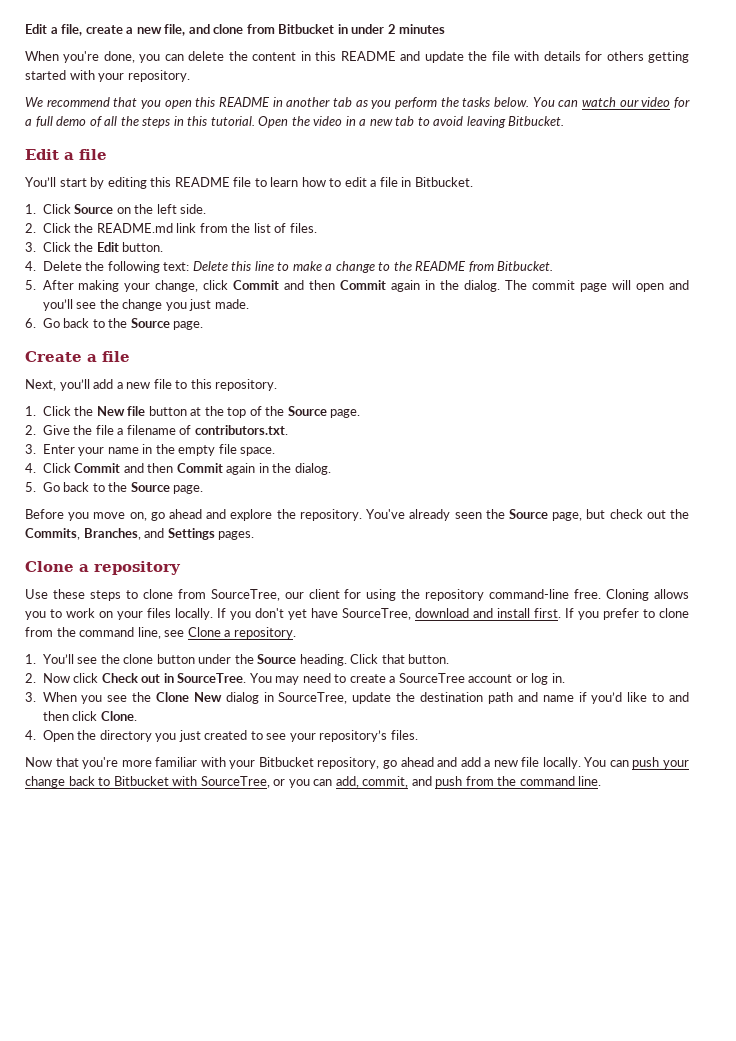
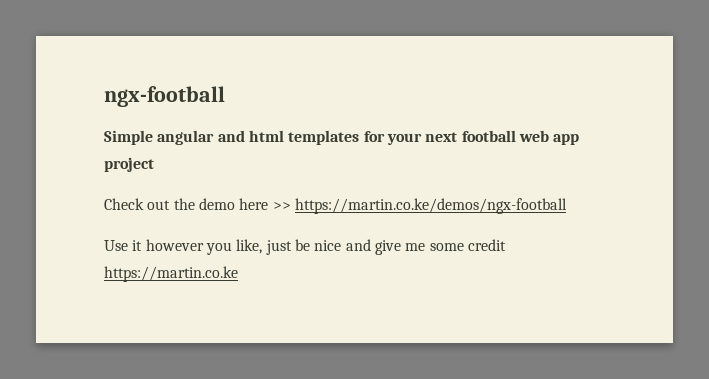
[25,24,446,36] [25,51,690,63] [25,70,190,82] [25,97,690,109] [25,116,565,128] [25,149,107,160] [25,177,473,189] [25,204,207,214] [25,223,317,233] [25,242,164,252] [25,261,554,273] [25,280,689,292] [42,299,249,311] [25,318,204,330] [25,351,130,362] [25,379,278,391] [25,406,361,418] [25,425,288,435] [25,444,276,456] [25,463,331,475] [25,482,204,494] [25,509,690,521] [25,528,255,540] [25,561,181,575] [25,589,689,601] [25,608,689,620] [25,627,296,639] [25,654,450,666] [25,673,565,685] [25,692,689,704] [42,711,137,721] [25,730,418,742] [25,757,689,769] [25,776,602,788] Edit a file, create a new file, and clone from Bitbucket in under 2 minutes // When you're done, you can delete the content in this README and update the file with details for others getting started with your repository. // We recommend that you open this README in another tab as you perform the tasks below. You can watch our video for a full demo of all the steps in this tutorial. Open the video in a new tab to avoid leaving Bitbucket. // Edit a file // You’ll start by editing this README file to learn how to edit a file in Bitbucket. // 1. Click Source on the left side. // 2. Click the README.md link from the list of files. // 3. Click the Edit button. // 4. Delete the following text: Delete this line to make a change to the README from Bitbucket. // 5. After making your change, click Commit and then Commit again in the dialog. The commit page will open and you’ll see the change you just made. // 6. Go back to the Source page. // Create a file // Next, you’ll add a new file to this repository. // 1. Click the New file button at the top of the Source page. // 2. Give the file a filename of contributors.txt. // 3. Enter your name in the empty file space. // 4. Click Commit and then Commit again in the dialog. // 5. Go back to the Source page. // Before you move on, go ahead and explore the repository. You've already seen the Source page, but check out the Commits, Branches, and Settings pages. // Clone a repository // Use these steps to clone from SourceTree, our client for using the repository command-line free. Cloning allows you to work on your files locally. If you don't yet have SourceTree, download and install first. If you prefer to clone from the command line, see Clone a repository. // 1. You’ll see the clone button under the Source heading. Click that button. // 2. Now click Check out in SourceTree. You may need to create a SourceTree account or log in. // 3. When you see the Clone New dialog in SourceTree, update the destination path and name if you’d like to and then click Clone. // 4. Open the directory you just created to see your repository’s files. // Now that you're more familiar with your Bitbucket repository, go ahead and add a new file locally. You can push your change back to Bitbucket with SourceTree, or you can add, commit, and push from the command line. -> [104,86,225,107] [104,130,580,145] [104,157,154,172] [104,198,567,214] [104,239,506,255] [104,266,238,282] ngx-football // Simple angular and html templates for your next football web app project // Check out the demo here >> https://martin.co.ke/demos/ngx-football // Use it however you like, just be nice and give me some credit https://martin.co.ke

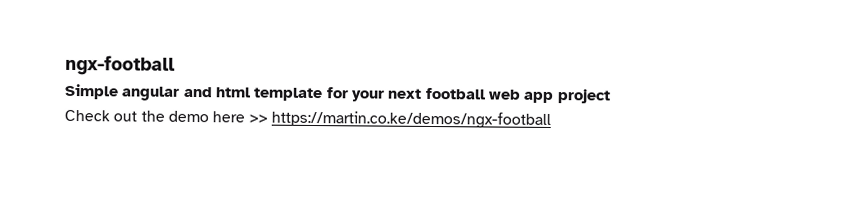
[288,130,360,145] templates -> [253,87,324,102] template
[104,239,506,255] [104,266,238,282] // Use it however you like, just be nice and give me some credit https://martin.co.ke -> (551, 119) none

